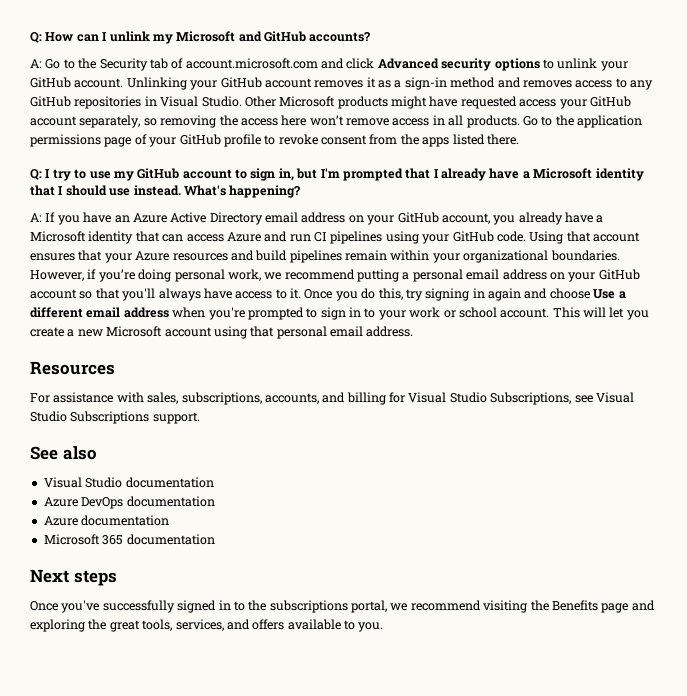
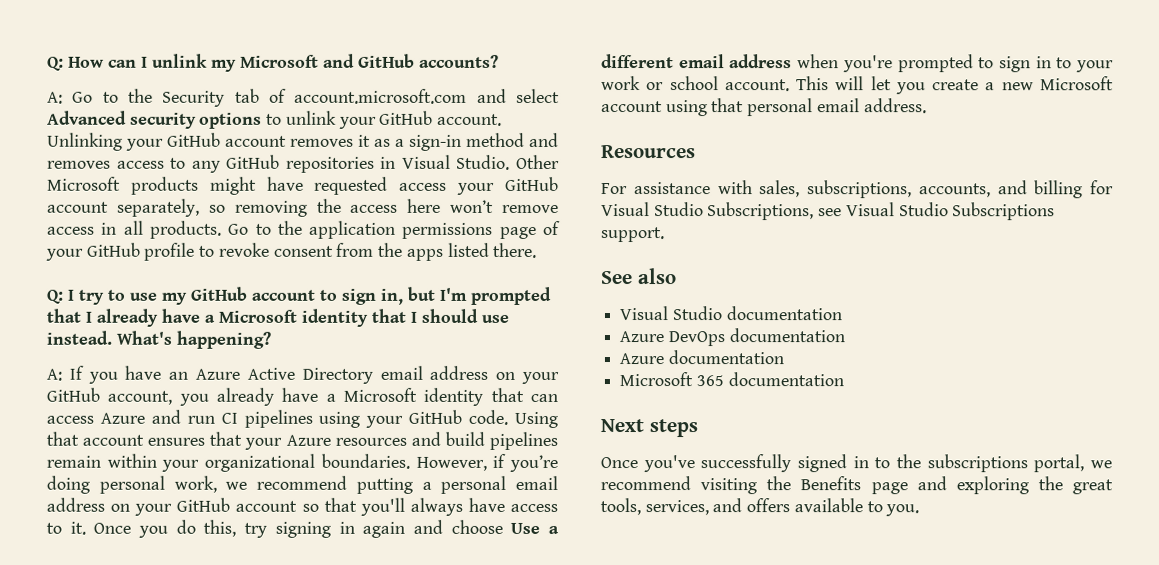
[346,58,375,69] click -> [516,88,560,103] select

